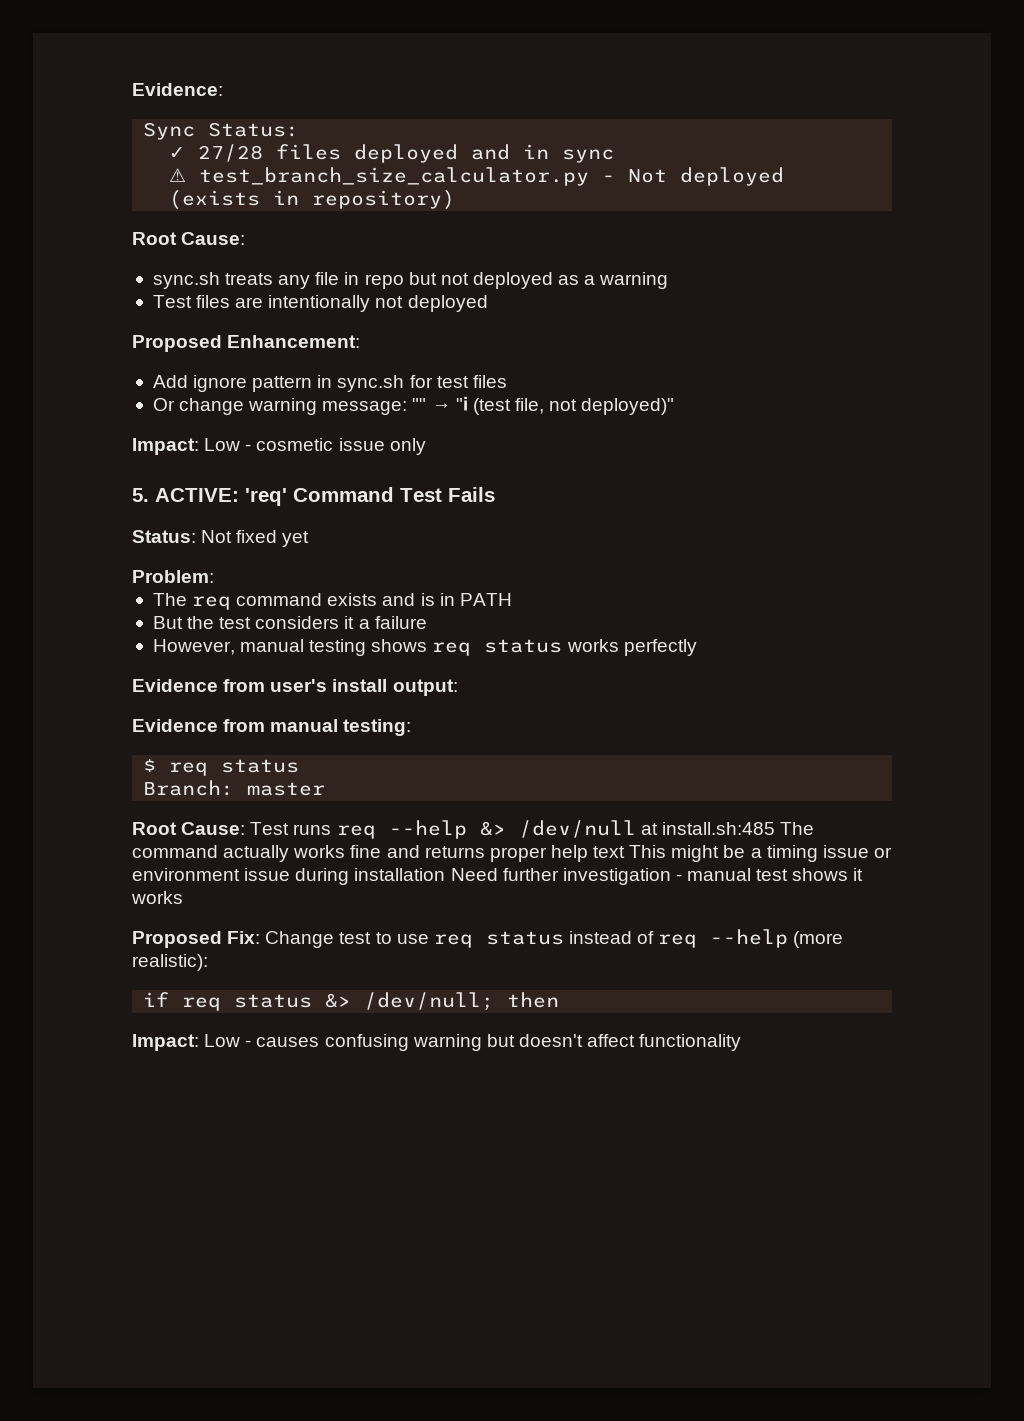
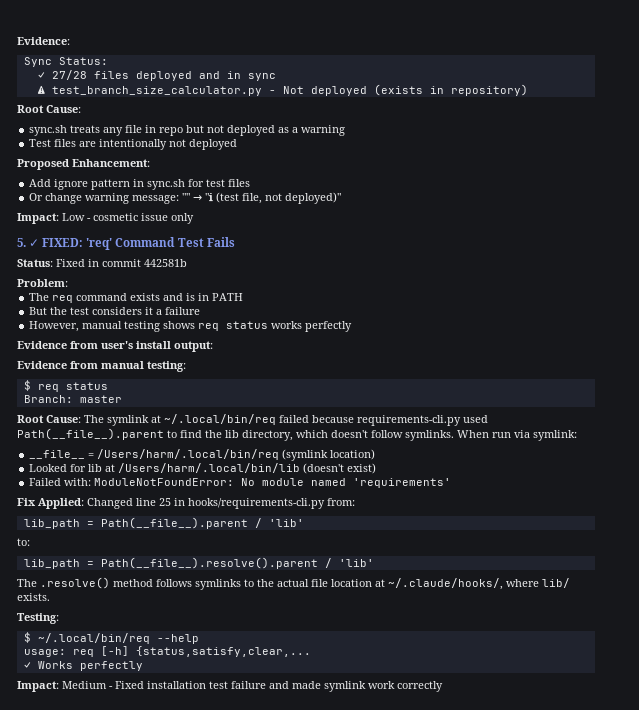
[155,488,239,502] ACTIVE: -> [29,238,84,247] ✓ FIXED:
[201,530,310,547] Not fixed yet -> [56,259,187,267] Fixed in commit 442581b
[250,820,814,839] [132,845,892,862] [132,868,864,885] [131,891,183,904] [132,929,844,948] [132,954,208,971] [143,992,560,1011] [132,1034,742,1051] Test runs req --help &> /dev/null at install.sh:485 The command actually works fine and returns proper help text This might be a timing issue or environment issue during installation Need further investigation - manual test shows it works // Proposed Fix: Change test to use req status instead of req --help (more realistic): // if req status &> /dev/null; then // Impact: Low - causes confusing warning but doesn't affect functionality -> [84,414,488,426] [17,428,577,441] [29,449,376,461] [29,463,377,474] [29,478,452,488] [17,498,355,509] [23,517,304,529] [17,538,30,546] [23,557,374,569] [17,577,570,590] [17,593,50,601] [17,613,59,624] [23,632,199,644] [23,646,311,657] [23,661,143,671] [17,681,443,692] The symlink at ~/.local/bin/req failed because requirements-cli.py used Path(__file__).parent to find the lib directory, which doesn't follow symlinks. When run via symlink: // __file__ = /Users/harm/.local/bin/req (symlink location) // Looked for lib at /Users/harm/.local/bin/lib (doesn't exist) // Failed with: ModuleNotFoundError: No module named 'requirements' // Fix Applied: Changed line 25 in hooks/requirements-cli.py from: // lib_path = Path(__file__).parent / 'lib' // to: // lib_path = Path(__file__).resolve().parent / 'lib' // The .resolve() method follows symlinks to the actual file location at ~/.claude/hooks/, where lib/ exists. // Testing: // $ ~/.local/bin/req --help // usage: req [-h] {status,satisfy,clear,... // ✓ Works perfectly // Impact: Medium - Fixed installation test failure and made symlink work correctly

